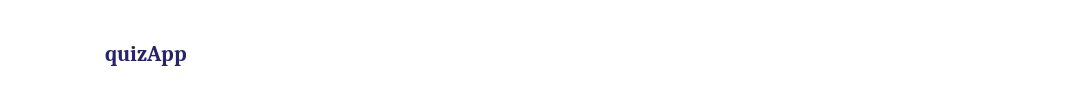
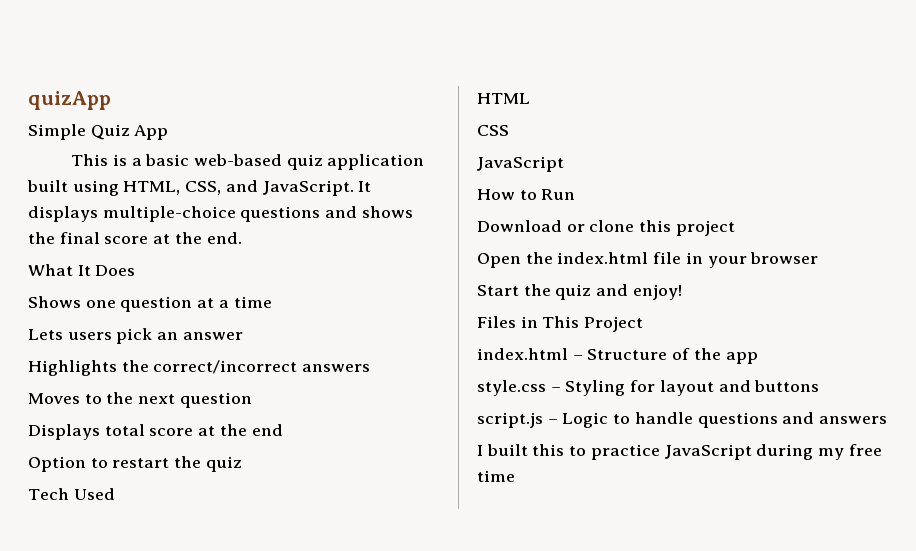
(187, 56) none -> [28,124,169,140] [71,154,425,170] [27,180,372,196] [28,206,413,222] [28,232,242,244] [28,264,136,276] [28,296,272,312] [28,328,243,344] [28,360,371,376] [28,392,252,408] [28,424,283,440] [28,456,242,472] [28,488,115,500] [477,93,530,104] [477,125,509,136] [477,156,564,172] [477,189,576,200] [477,220,735,236] [477,252,819,268] [477,284,682,300] [477,316,644,332] [477,348,758,364] [477,380,820,396] [477,412,888,428] [477,444,882,460] [477,470,515,482] // Simple Quiz App // This is a basic web-based quiz application built using HTML, CSS, and JavaScript. It displays multiple-choice questions and shows the final score at the end. // What It Does // Shows one question at a time // Lets users pick an answer // Highlights the correct/incorrect answers // Moves to the next question // Displays total score at the end // Option to restart the quiz // Tech Used // HTML // CSS // JavaScript // How to Run // Download or clone this project // Open the index.html file in your browser // Start the quiz and enjoy! // Files in This Project // index.html – Structure of the app // style.css – Styling for layout and buttons // script.js – Logic to handle questions and answers // I built this to practice JavaScript during my free time

